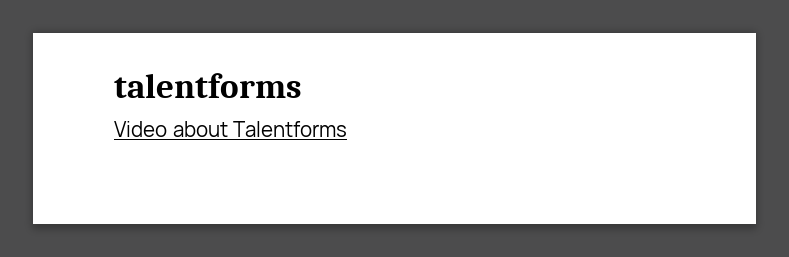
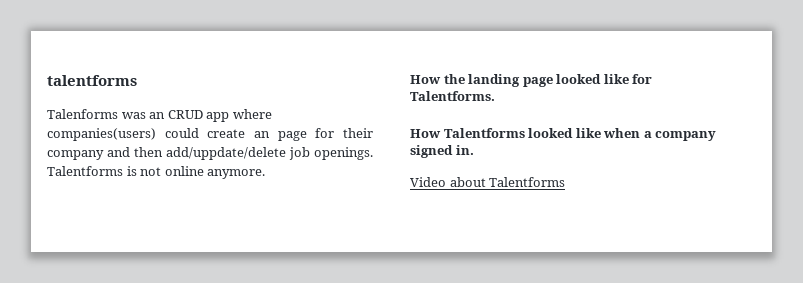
(302, 85) none -> [47,109,272,122] [47,128,373,141] [47,147,373,160] [47,166,266,179] [410,74,653,87] [410,91,495,101] [410,128,717,141] [410,145,474,158] // Talenforms was an CRUD app where companies(users) could create an page for their company and then add/uppdate/delete job openings. Talentforms is not online anymore. // How the landing page looked like for Talentforms. // How Talentforms looked like when a company signed in.

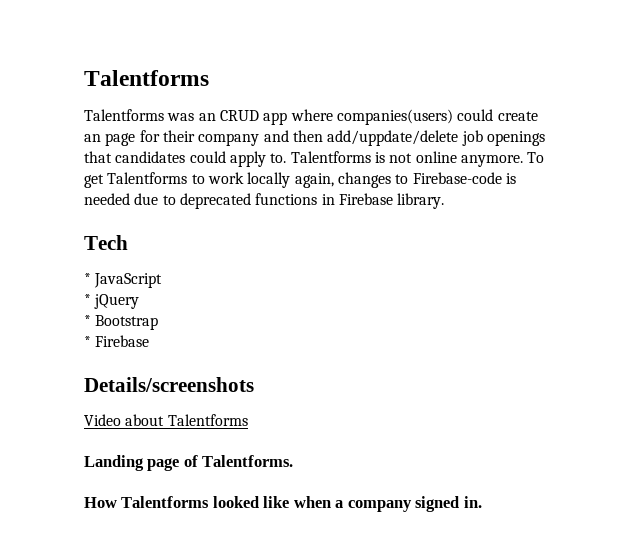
[47,75,137,86] [47,109,118,119] talentforms // Talenforms -> [84,70,209,86] [84,109,164,121] Talentforms // Talentforms
[314,147,373,160] openings. -> [486,131,545,146] [84,151,287,167] openings that candidates could apply to.
[410,74,653,87] // How the landing page looked like for -> [527,152,545,163] [84,172,516,188] [84,193,445,209] [84,235,128,250] [84,273,163,288] [84,294,140,309] [84,315,159,330] [84,335,150,347] [84,377,254,392] [84,414,248,426] [84,455,198,471] To get Talentforms to work locally again, changes to Firebase-code is needed due to deprecated functions in Firebase library. // Tech // * JavaScript // * jQuery // * Bootstrap // * Firebase // Details/screenshots // Video about Talentforms // Landing page of
[410,177,566,187] // Video about Talentforms -> (482, 502) none

